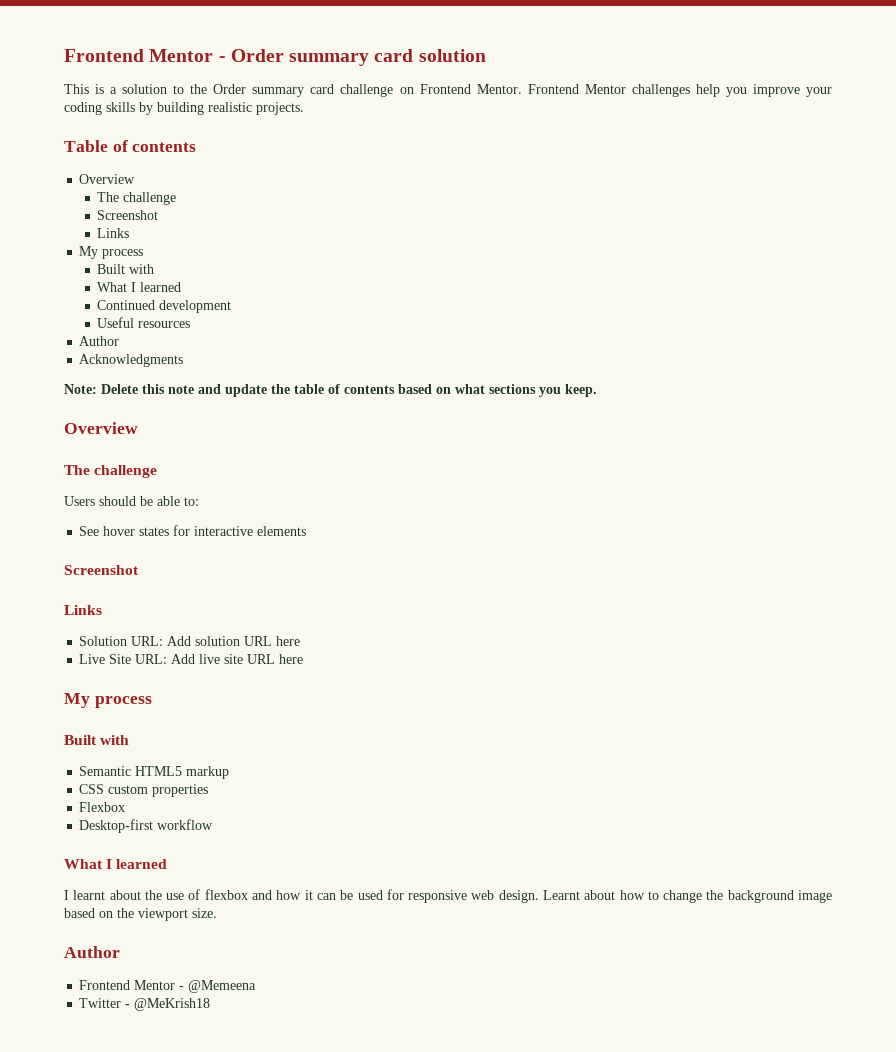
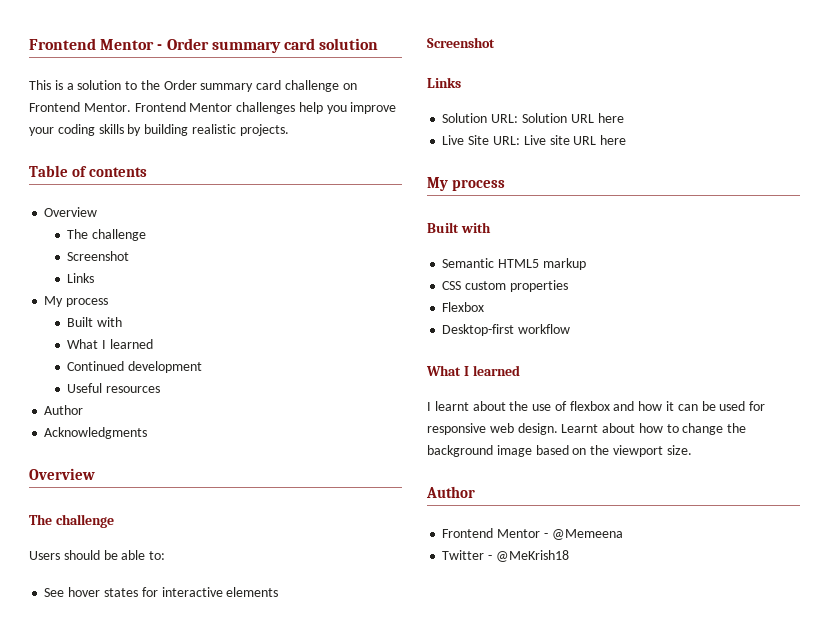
[64,384,597,397] // Note: Delete this note and update the table of contents based on what sections you keep. -> (148, 433) none
[167,636,241,646] Add solution -> [521,113,567,123] Solution
[171,654,221,664] Add live -> [523,135,546,145] Live

